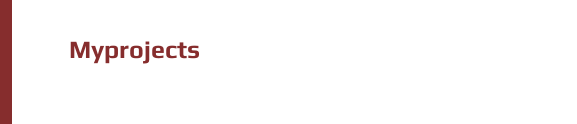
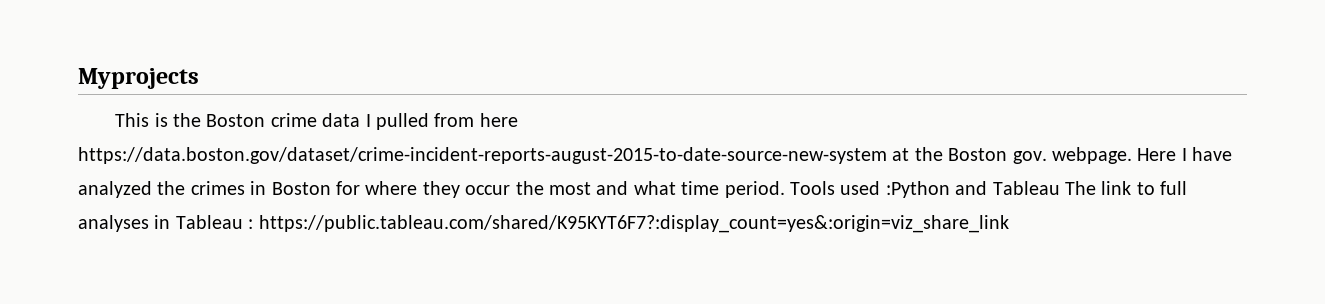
(200, 52) none -> [115,113,518,130] [78,147,1233,164] [78,181,1188,198] [78,215,1009,233] // This is the Boston crime data I pulled from here https://data.boston.gov/dataset/crime-incident-reports-august-2015-to-date-source-new-system at the Boston gov. webpage. Here I have analyzed the crimes in Boston for where they occur the most and what time period. Tools used :Python and Tableau The link to full analyses in Tableau : https://public.tableau.com/shared/K95KYT6F7?:display_count=yes&:origin=viz_share_link

